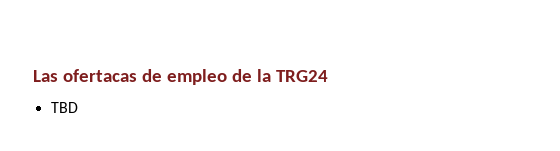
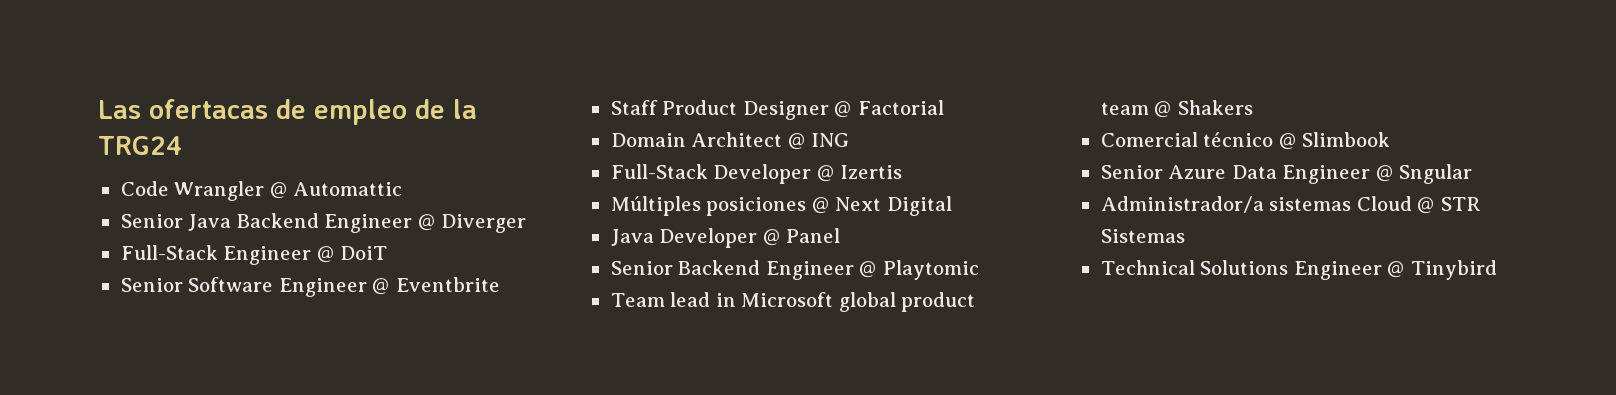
[50,102,78,113] TBD -> [120,181,403,201] [120,213,527,233] [120,245,388,265] [120,277,500,297] [610,100,944,120] [610,132,850,150] [610,164,903,184] [610,196,952,216] [610,228,841,248] [610,260,979,280] [610,292,976,312] [1100,100,1253,118] [1100,132,1391,150] [1100,164,1473,184] [1100,196,1481,214] [1100,229,1185,243] [1100,260,1497,280] Code Wrangler @ Automattic // Senior Java Backend Engineer @ Diverger // Full-Stack Engineer @ DoiT // Senior Software Engineer @ Eventbrite // Staff Product Designer @ Factorial // Domain Architect @ ING // Full-Stack Developer @ Izertis // Múltiples posiciones @ Next Digital // Java Developer @ Panel // Senior Backend Engineer @ Playtomic // Team lead in Microsoft global product team @ Shakers // Comercial técnico @ Slimbook // Senior Azure Data Engineer @ Sngular // Administrador/a sistemas Cloud @ STR Sistemas // Technical Solutions Engineer @ Tinybird

